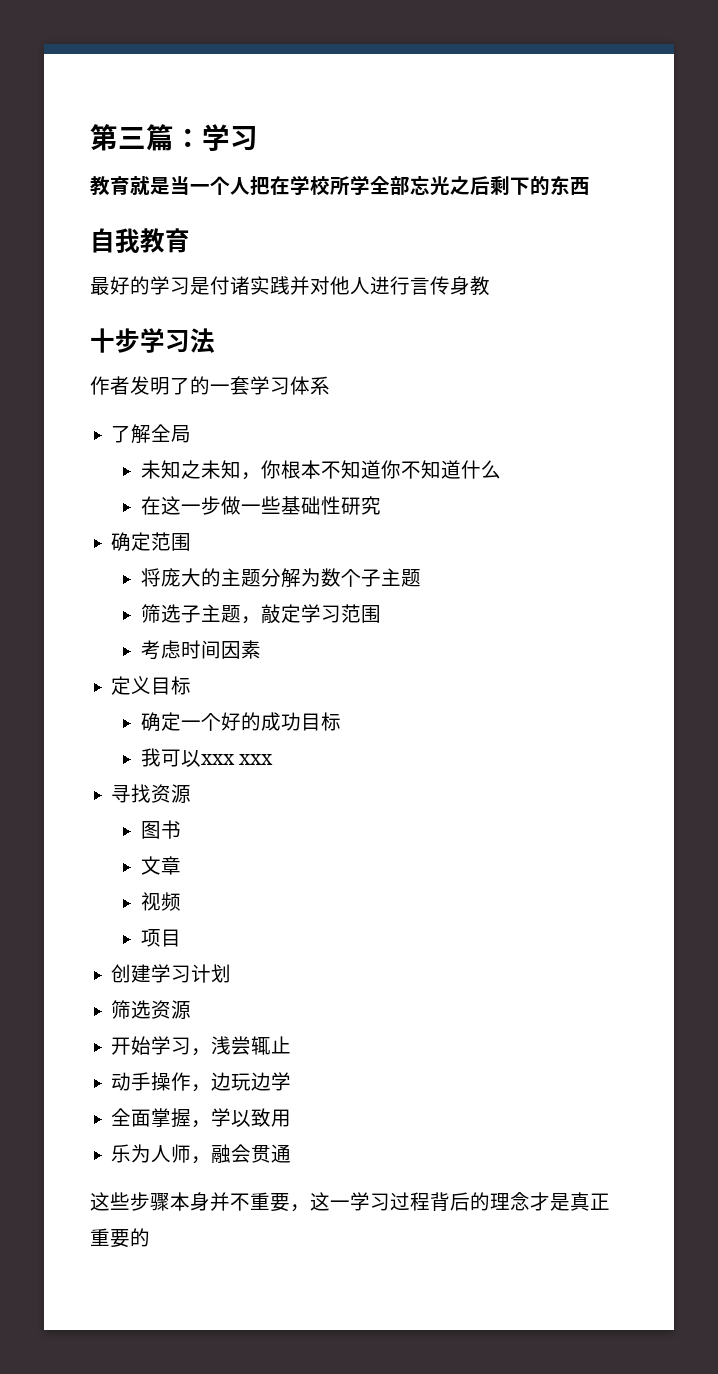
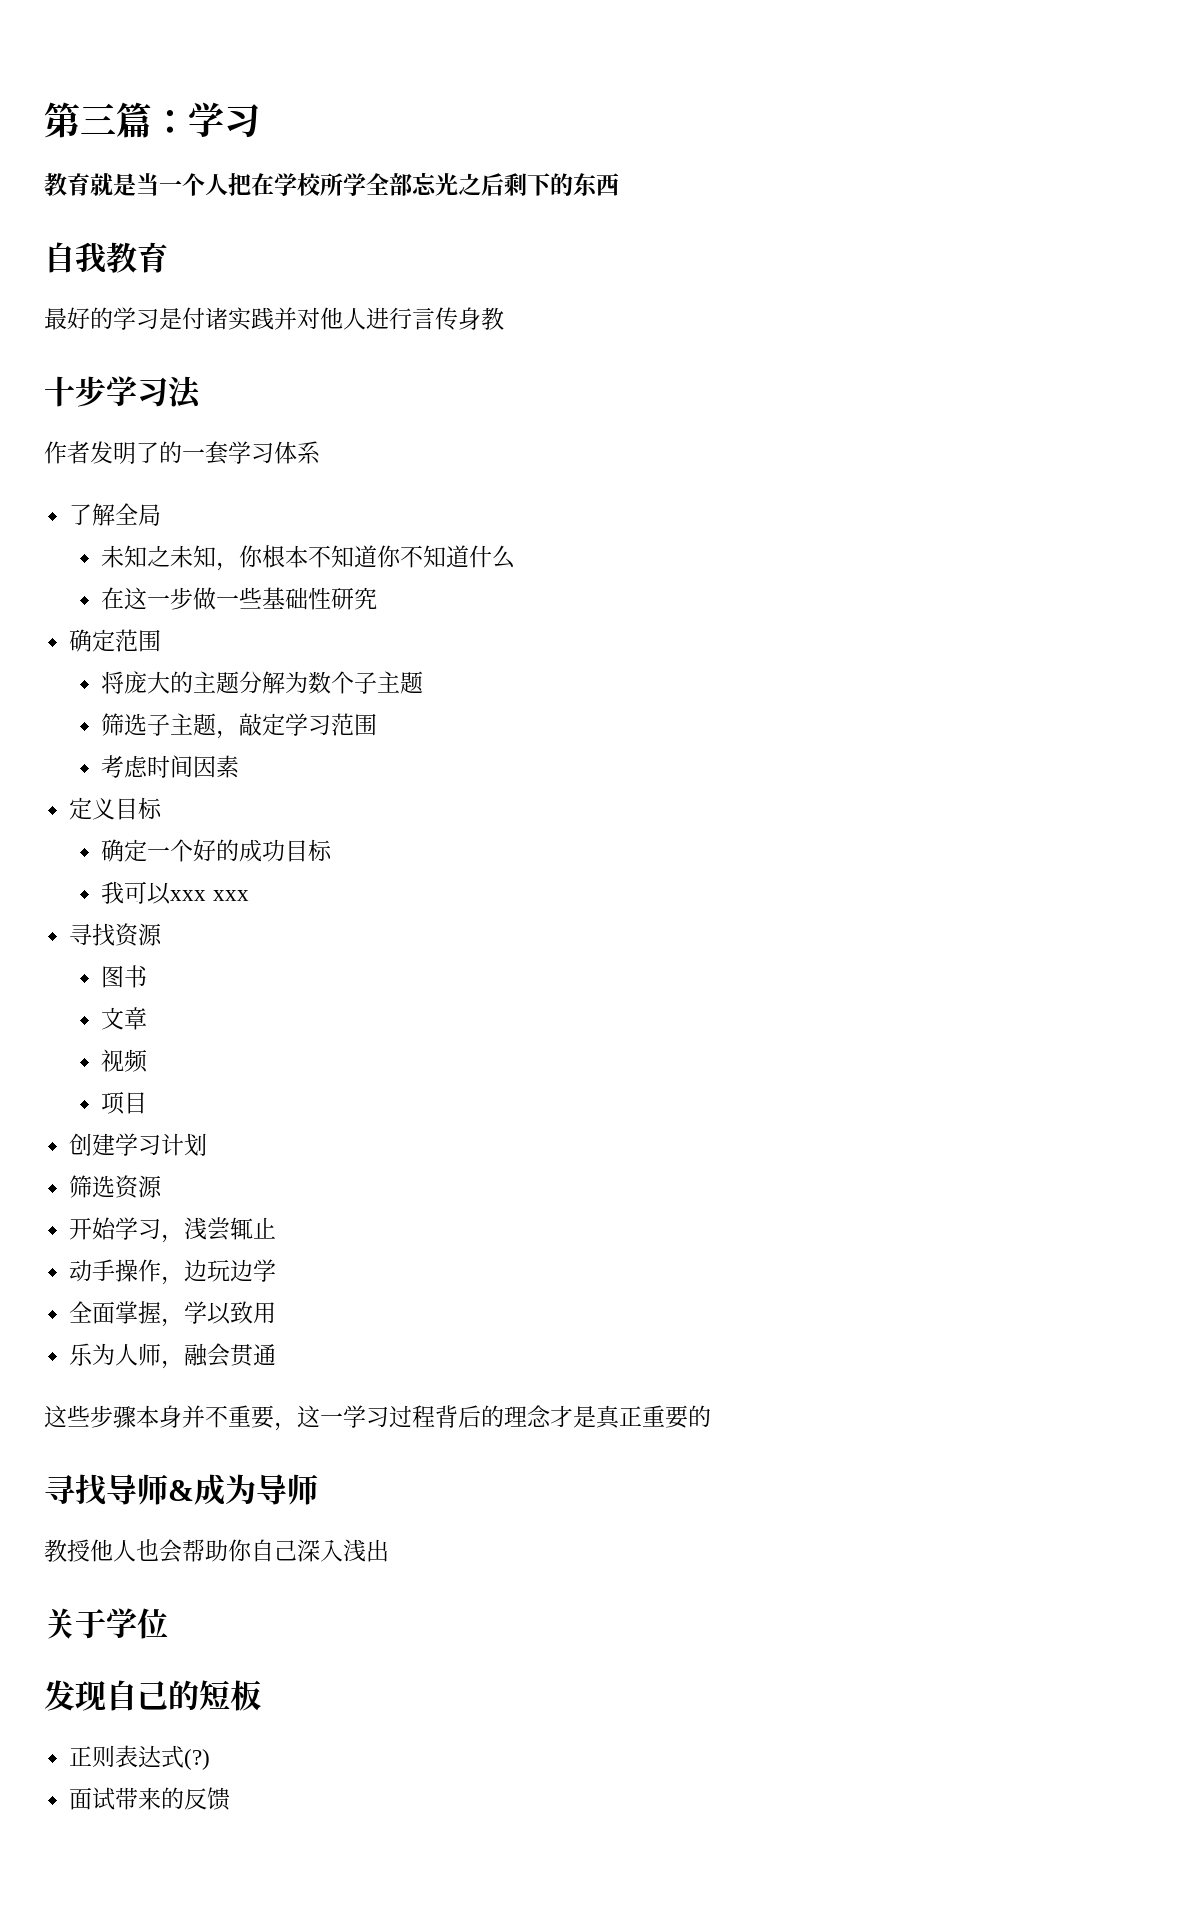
(150, 1237) none -> [44,1474,318,1506] [44,1539,389,1563] [44,1608,168,1639] [44,1680,261,1711] [69,1745,211,1770] [69,1787,231,1811] // 寻找导师&成为导师 // 教授他人也会帮助你自己深入浅出 // 关于学位 // 发现自己的短板 // 正则表达式(?) // 面试带来的反馈

